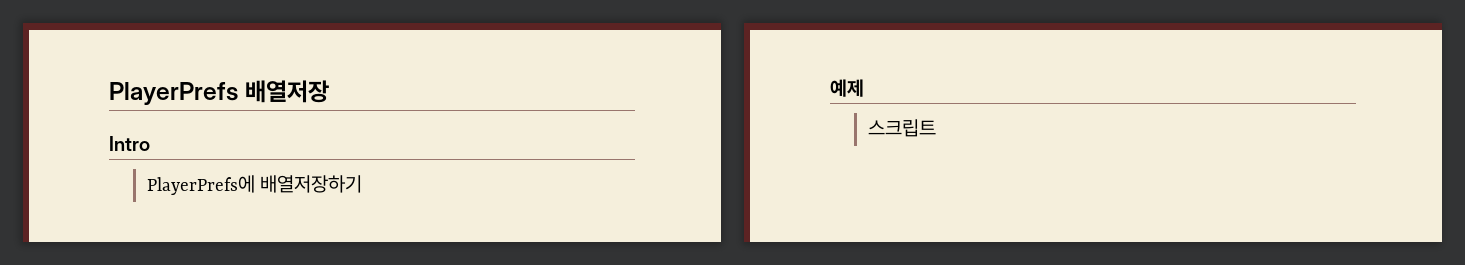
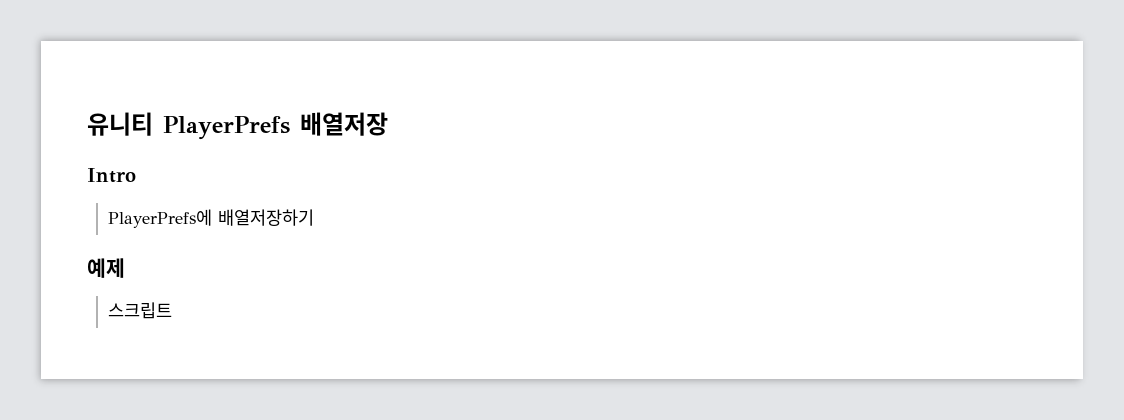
(109, 93) none -> [87,112,153,136] 유니티

